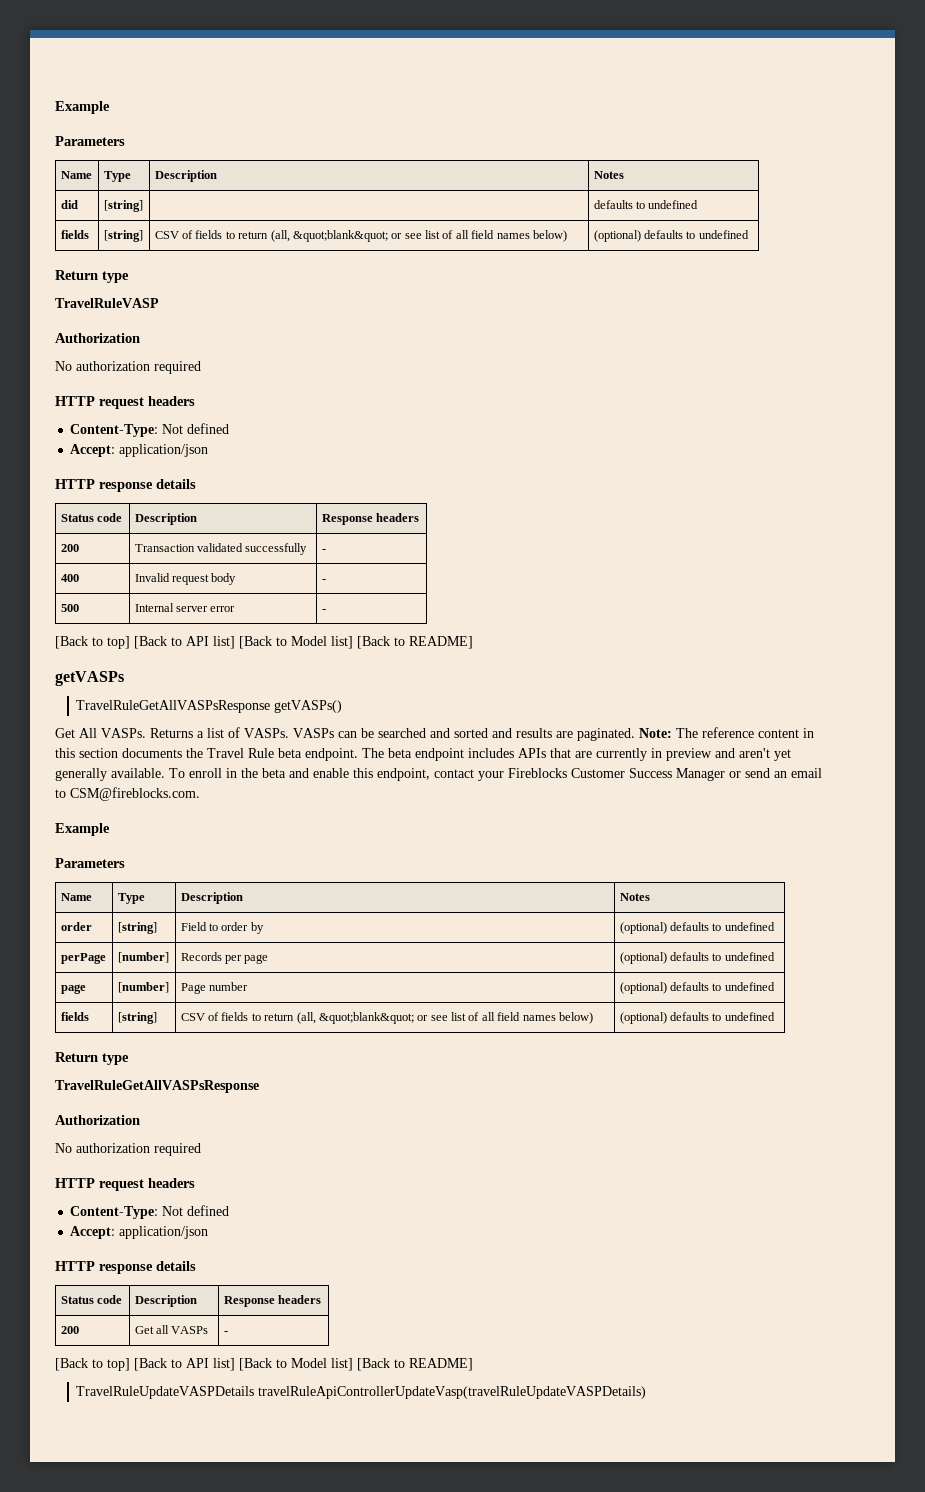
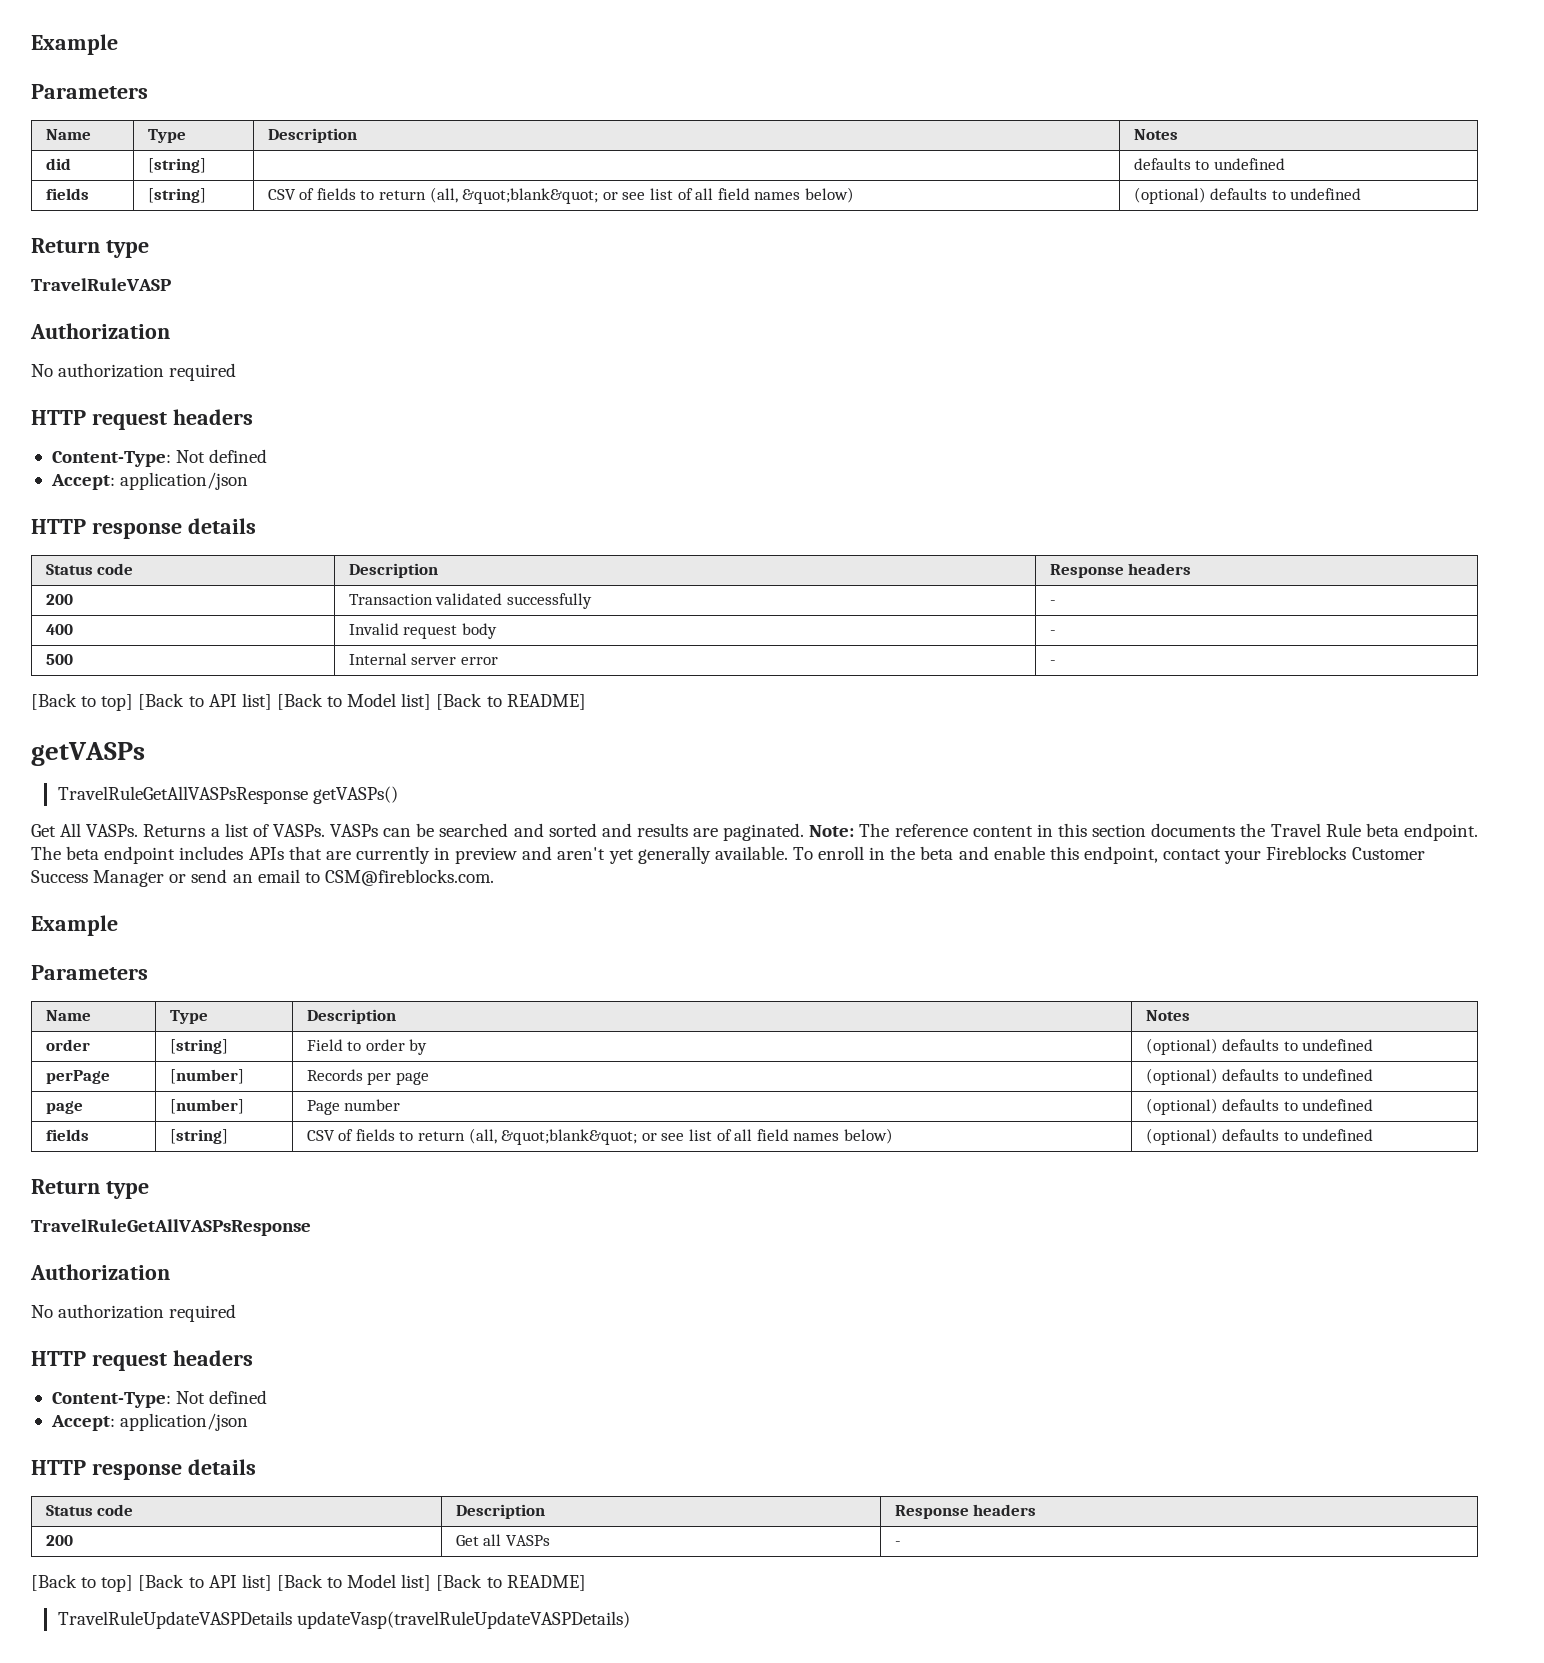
[258,1386,647,1399] travelRuleApiControllerUpdateVasp(travelRuleUpdateVASPDetails) -> [296,1611,630,1629] updateVasp(travelRuleUpdateVASPDetails)

